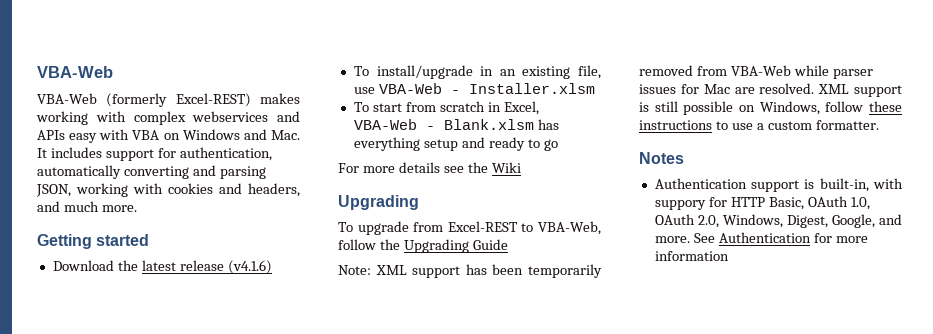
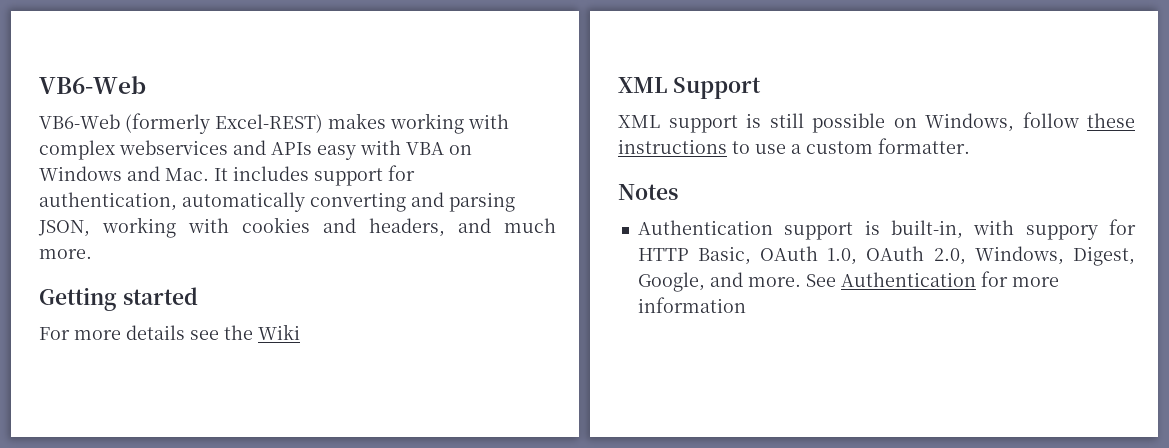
[37,66,113,78] [37,93,97,104] VBA-Web // VBA-Web -> [39,76,146,94] [39,114,120,129] VB6-Web // VB6-Web
[52,260,272,274] [353,65,601,79] [353,83,595,94] [353,101,539,115] [353,119,559,130] [353,137,558,151] // Download the latest release (v4.1.6) // To install/upgrade in an existing file, use VBA-Web - Installer.xlsm // To start from scratch in Excel, VBA-Web - Blank.xlsm has everything setup and ready to go -> (198, 296) none
[338,195,419,210] [338,221,601,235] [338,239,508,253] [338,264,602,278] [639,65,873,79] [639,83,815,94] Upgrading // To upgrade from Excel-REST to VBA-Web, follow the Upgrading Guide // Note: XML support has been temporarily removed from VBA-Web while parser issues for Mac are resolved. -> [618,77,761,99] XML Support //

